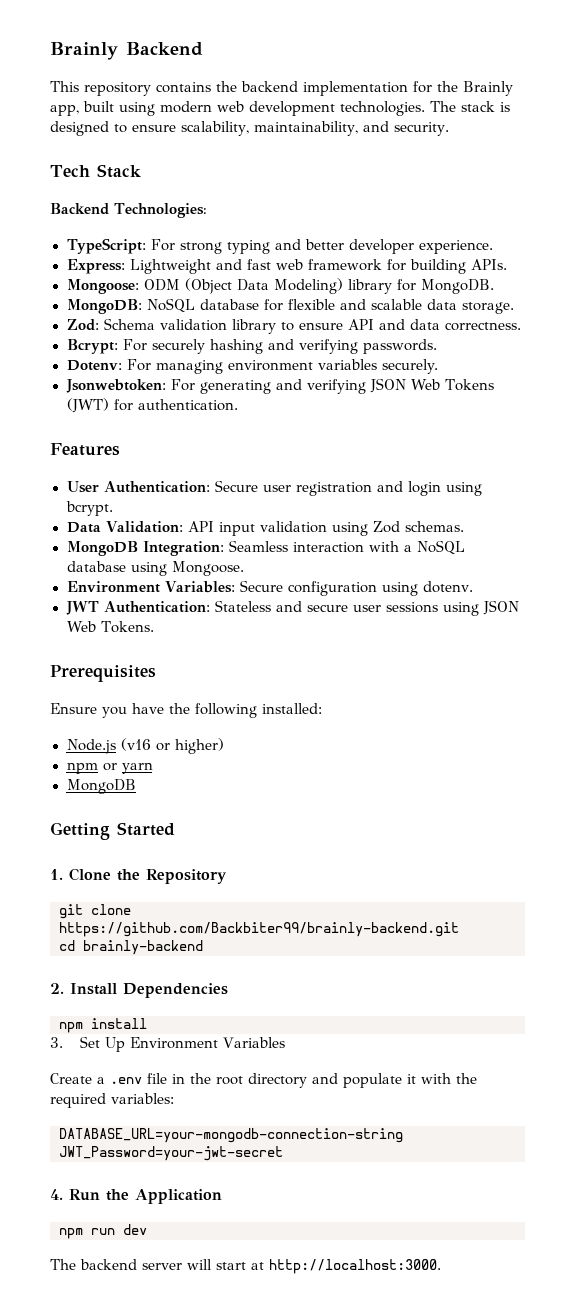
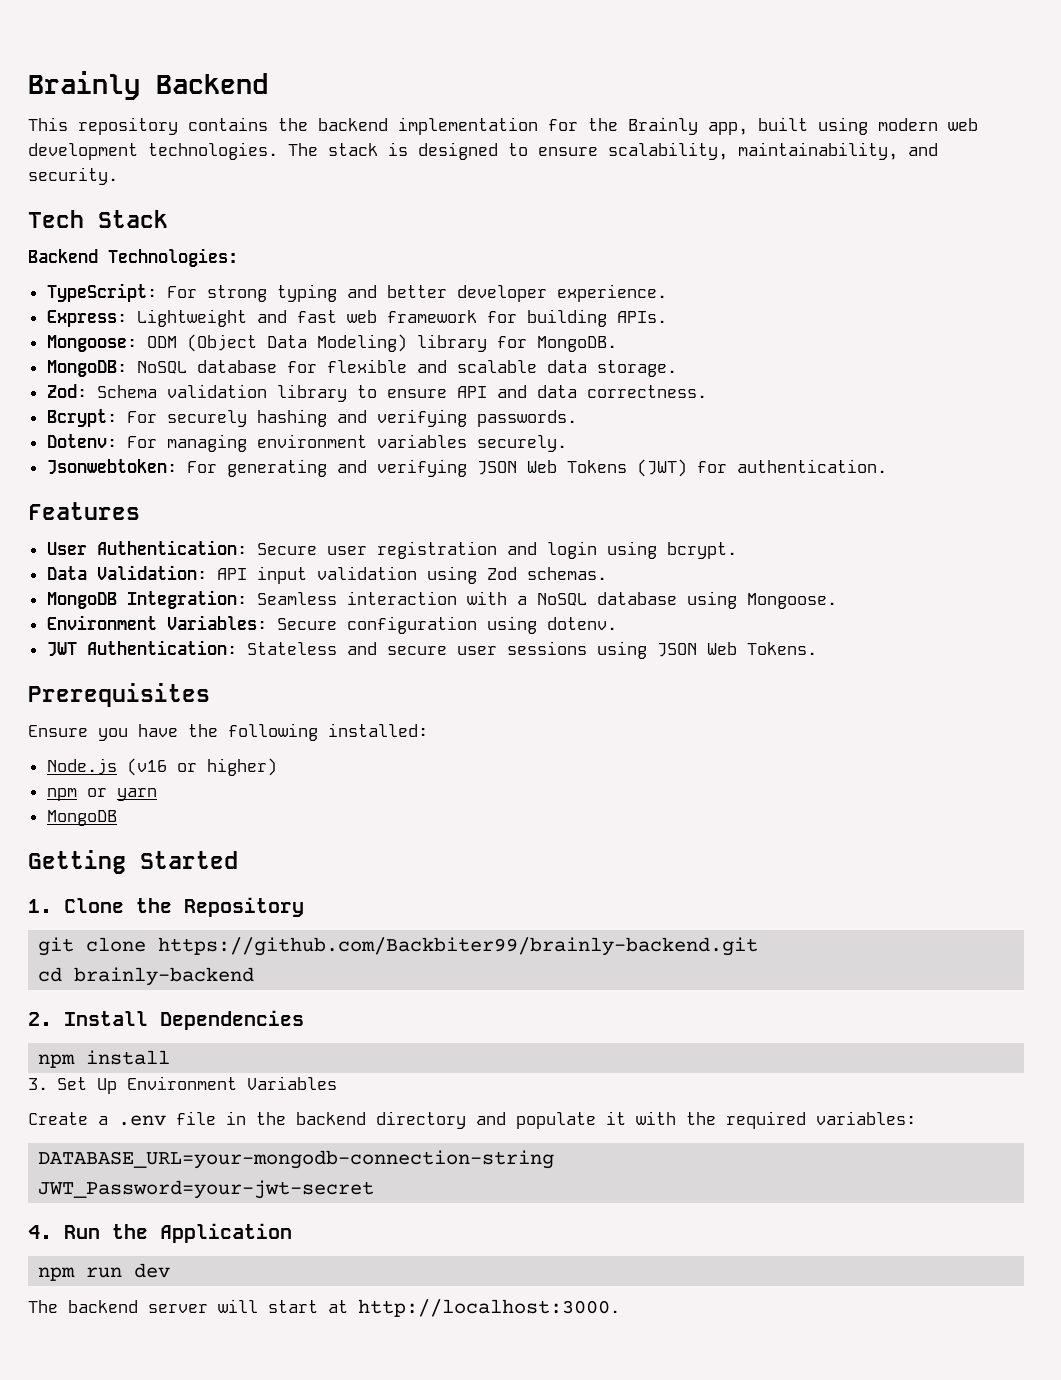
[216,1076,243,1085] root -> [296,1112,366,1125] backend

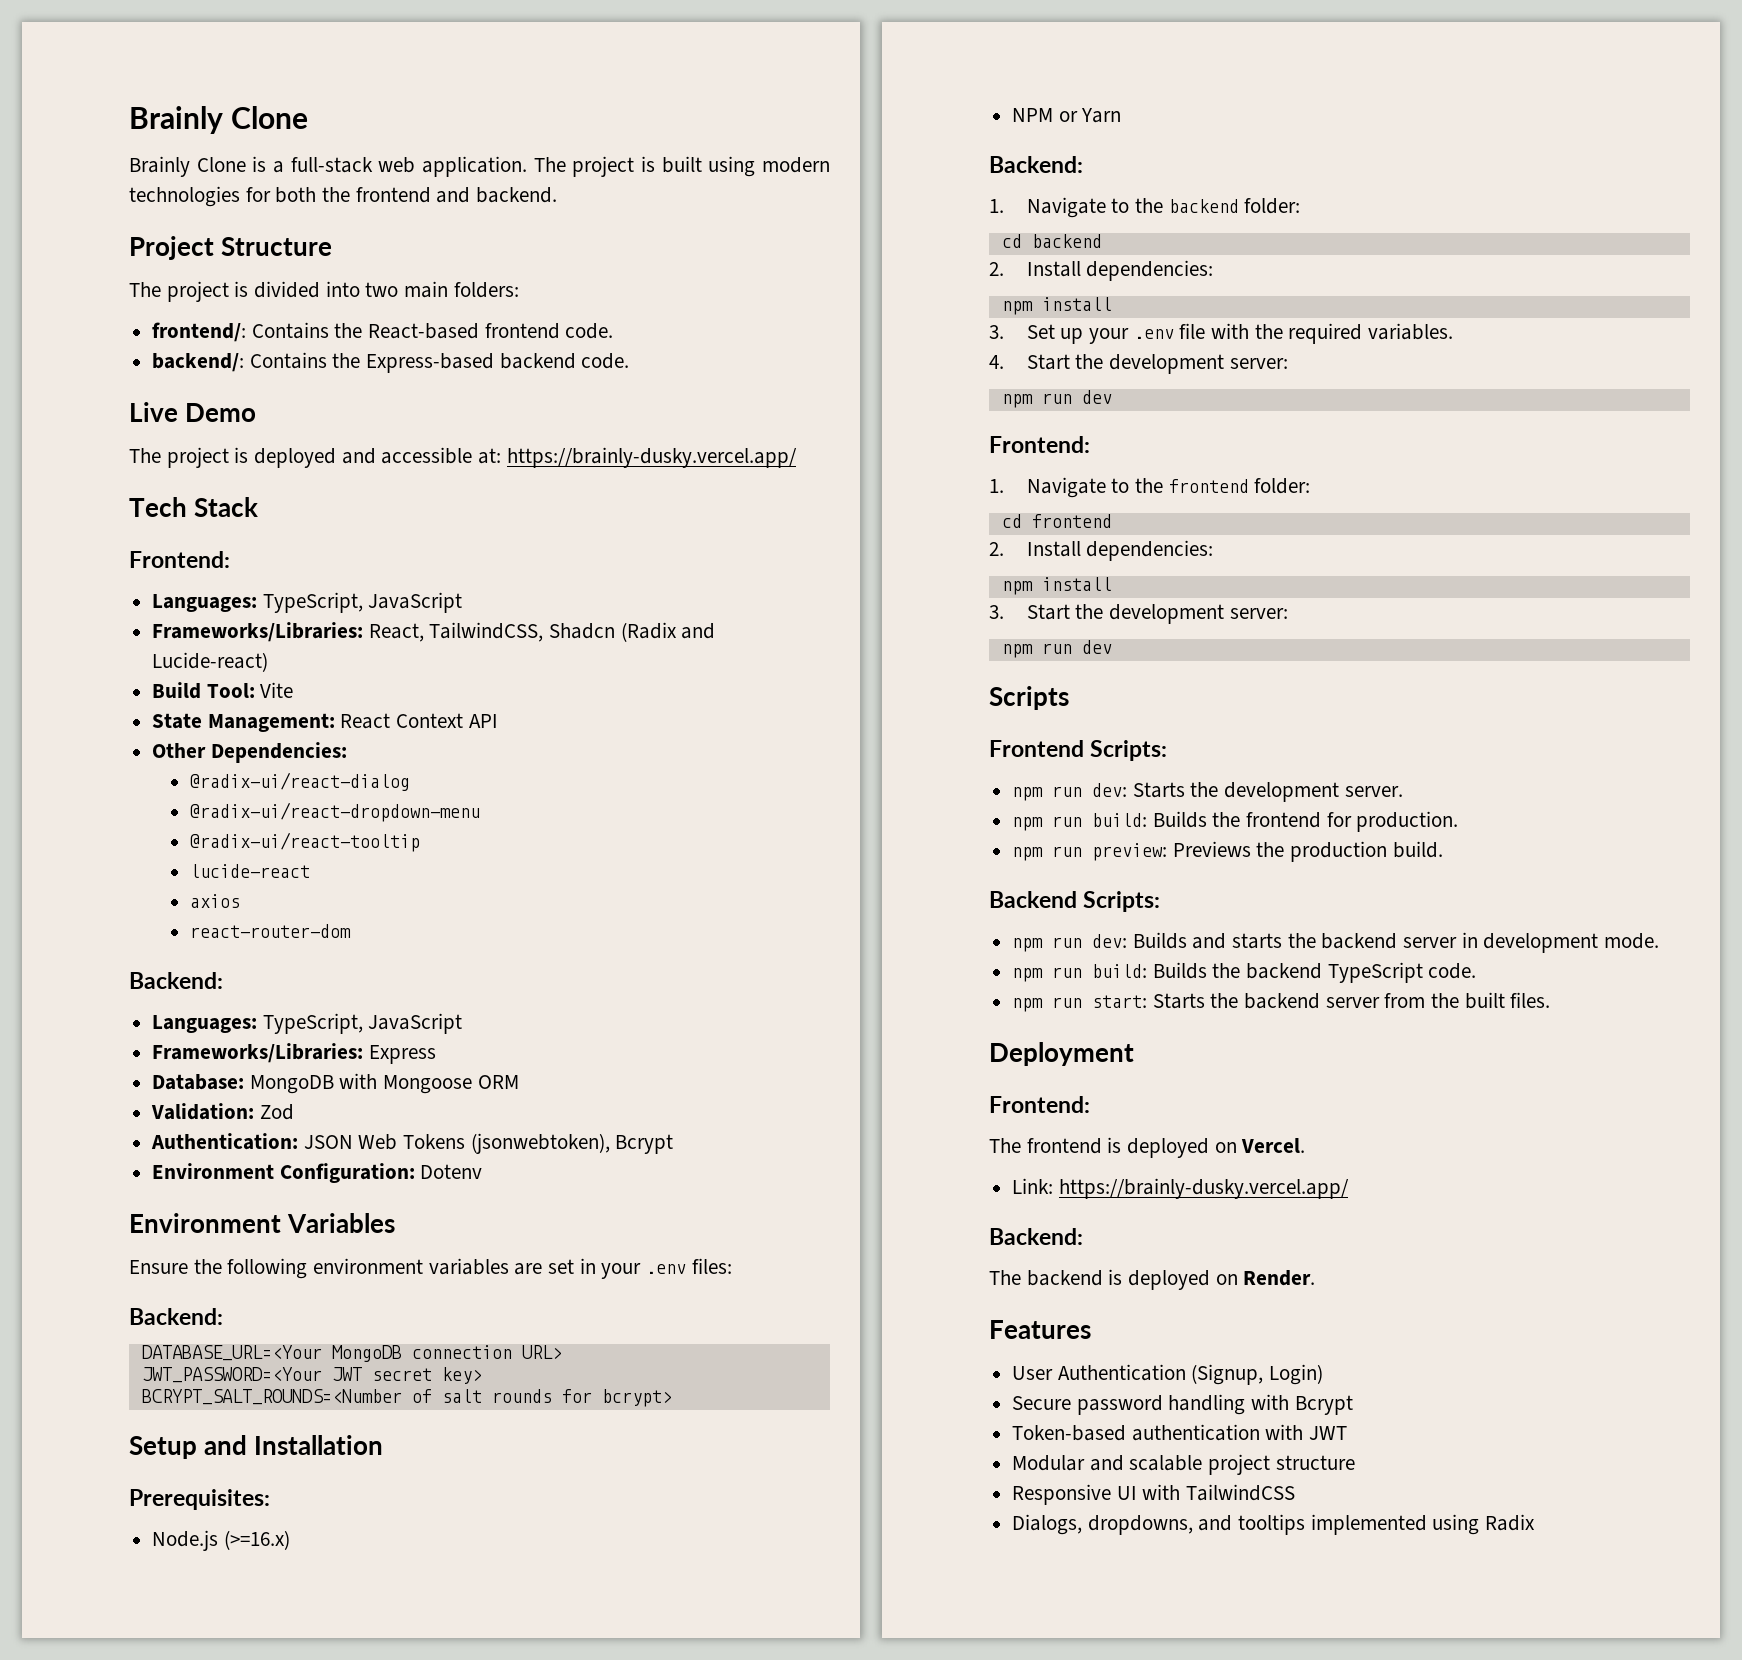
[28,71,268,100] [28,117,978,135] [28,142,938,160] [28,167,118,185] [28,210,168,228] [28,248,238,267] [46,283,667,302] [46,309,667,327] [46,334,617,352] [46,359,677,377] [46,384,707,402] [46,409,577,427] [46,434,567,452] [46,459,887,477] [28,502,140,520] [46,540,737,559] [46,565,607,584] [46,590,837,609] [46,615,617,634] [46,640,817,659] [28,683,210,707] [28,723,428,741] [46,758,277,776] [46,788,157,801] [46,810,117,826] [28,850,238,874] [28,897,304,917] [38,937,759,956] [38,967,255,986] [28,1010,304,1030] Brainly Backend // This repository contains the backend implementation for the Brainly app, built using modern web development technologies. The stack is designed to ensure scalability, maintainability, and security. // Tech Stack // Backend Technologies: // TypeScript: For strong typing and better developer experience. // Express: Lightweight and fast web framework for building APIs. // Mongoose: ODM (Object Data Modeling) library for MongoDB. // MongoDB: NoSQL database for flexible and scalable data storage. // Zod: Schema validation library to ensure API and data correctness. // Bcrypt: For securely hashing and verifying passwords. // Dotenv: For managing environment variables securely. // Jsonwebtoken: For generating and verifying JSON Web Tokens (JWT) for authentication. // Features // User Authentication: Secure user registration and login using bcrypt. // Data Validation: API input validation using Zod schemas. // MongoDB Integration: Seamless interaction with a NoSQL database using Mongoose. // Environment Variables: Secure configuration using dotenv. // JWT Authentication: Stateless and secure user sessions using JSON Web Tokens. // Prerequisites // Ensure you have the following installed: // Node.js (v16 or higher) // npm or yarn // MongoDB // Getting Started // 1. Clone the Repository // git clone https://github.com/Backbiter99/brainly-backend.git // cd brainly-backend // 2. Install Dependencies -> [129,106,309,134] [129,156,830,177] [129,186,558,207] [129,236,333,260] [129,281,519,302] [152,322,614,342] [152,352,630,373] [129,402,257,422] [129,447,797,468] [129,497,259,517] [129,551,230,568] [152,592,463,613] [152,622,716,642] [152,652,269,672] [152,682,294,699] [152,713,498,732] [152,742,347,763] [189,772,410,791] [189,802,480,822] [189,832,420,852] [189,864,310,878] [189,894,240,908] [189,924,351,938] [129,972,223,989] [152,1013,463,1034] [152,1043,436,1064] [152,1073,519,1094] [151,1103,294,1120] [151,1133,674,1154] [152,1163,483,1183] [129,1213,396,1233] [129,1258,732,1279] [129,1308,223,1325] [141,1345,562,1362] [141,1367,482,1384] [141,1389,672,1407] [129,1435,384,1459] [129,1489,270,1510] [152,1530,290,1551] [1012,108,1122,123] [989,156,1083,173] [989,197,1301,218] [1001,234,1102,248] [989,260,1214,281] Brainly Clone // Brainly Clone is a full-stack web application. The project is built using modern technologies for both the frontend and backend. // Project Structure // The project is divided into two main folders: // frontend/: Contains the React-based frontend code. // backend/: Contains the Express-based backend code. // Live Demo // The project is deployed and accessible at: https://brainly-dusky.vercel.app/ // Tech Stack // Frontend: // Languages: TypeScript, JavaScript // Frameworks/Libraries: React, TailwindCSS, Shadcn (Radix and Lucide-react) // Build Tool: Vite // State Management: React Context API // Other Dependencies: // @radix-ui/react-dialog // @radix-ui/react-dropdown-menu // @radix-ui/react-tooltip // lucide-react // axios // react-router-dom // Backend: // Languages: TypeScript, JavaScript // Frameworks/Libraries: Express // Database: MongoDB with Mongoose ORM // Validation: Zod // Authentication: JSON Web Tokens (jsonwebtoken), Bcrypt // Environment Configuration: Dotenv // Environment Variables // Ensure the following environment variables are set in your .env files: // Backend: // DATABASE_URL=<Your MongoDB connection URL> // JWT_PASSWORD=<Your JWT secret key> // BCRYPT_SALT_ROUNDS=<Number of salt rounds for bcrypt> // Setup and Installation // Prerequisites: // Node.js (>=16.x) // NPM or Yarn // Backend: // 1. Navigate to the backend folder: // cd backend // 2. Install dependencies:
[96,1076,337,1094] [28,1111,916,1129] [38,1150,555,1169] [38,1180,375,1199] [28,1223,292,1243] [38,1263,171,1281] [28,1299,620,1317] Up Environment Variables // Create a .env file in the backend directory and populate it with the required variables: // DATABASE_URL=your-mongodb-connection-string // JWT_Password=your-jwt-secret // 4. Run the Application // npm run dev // The backend server will start at http://localhost:3000. -> [1060,323,1454,344] [989,354,1288,374] [1001,390,1112,408] [989,436,1090,453] [989,477,1311,498] [1001,514,1112,528] [989,540,1214,561] [1001,577,1112,595] [989,604,1288,624] [1001,640,1112,658] [989,686,1069,710] [989,740,1168,761] [1012,782,1403,802] [1012,811,1459,832] [1012,841,1443,862] [989,891,1161,912] [1012,932,1660,953] [1012,962,1477,983] [1012,992,1551,1012] [989,1042,1134,1066] [989,1096,1090,1113] [989,1137,1306,1158] [1012,1178,1349,1199] [989,1228,1083,1245] [989,1269,1316,1290] [989,1320,1091,1339] [1012,1364,1324,1385] [1012,1394,1353,1415] [1012,1424,1348,1441] [1012,1454,1355,1475] [1012,1484,1296,1505] [1012,1514,1536,1535] up your .env file with the required variables. // 4. Start the development server: // npm run dev // Frontend: // 1. Navigate to the frontend folder: // cd frontend // 2. Install dependencies: // npm install // 3. Start the development server: // npm run dev // Scripts // Frontend Scripts: // npm run dev: Starts the development server. // npm run build: Builds the frontend for production. // npm run preview: Previews the production build. // Backend Scripts: // npm run dev: Builds and starts the backend server in development mode. // npm run build: Builds the backend TypeScript code. // npm run start: Starts the backend server from the built files. // Deployment // Frontend: // The frontend is deployed on Vercel. // Link: https://brainly-dusky.vercel.app/ // Backend: // The backend is deployed on Render. // Features // User Authentication (Signup, Login) // Secure password handling with Bcrypt // Token-based authentication with JWT // Modular and scalable project structure // Responsive UI with TailwindCSS // Dialogs, dropdowns, and tooltips implemented using Radix

